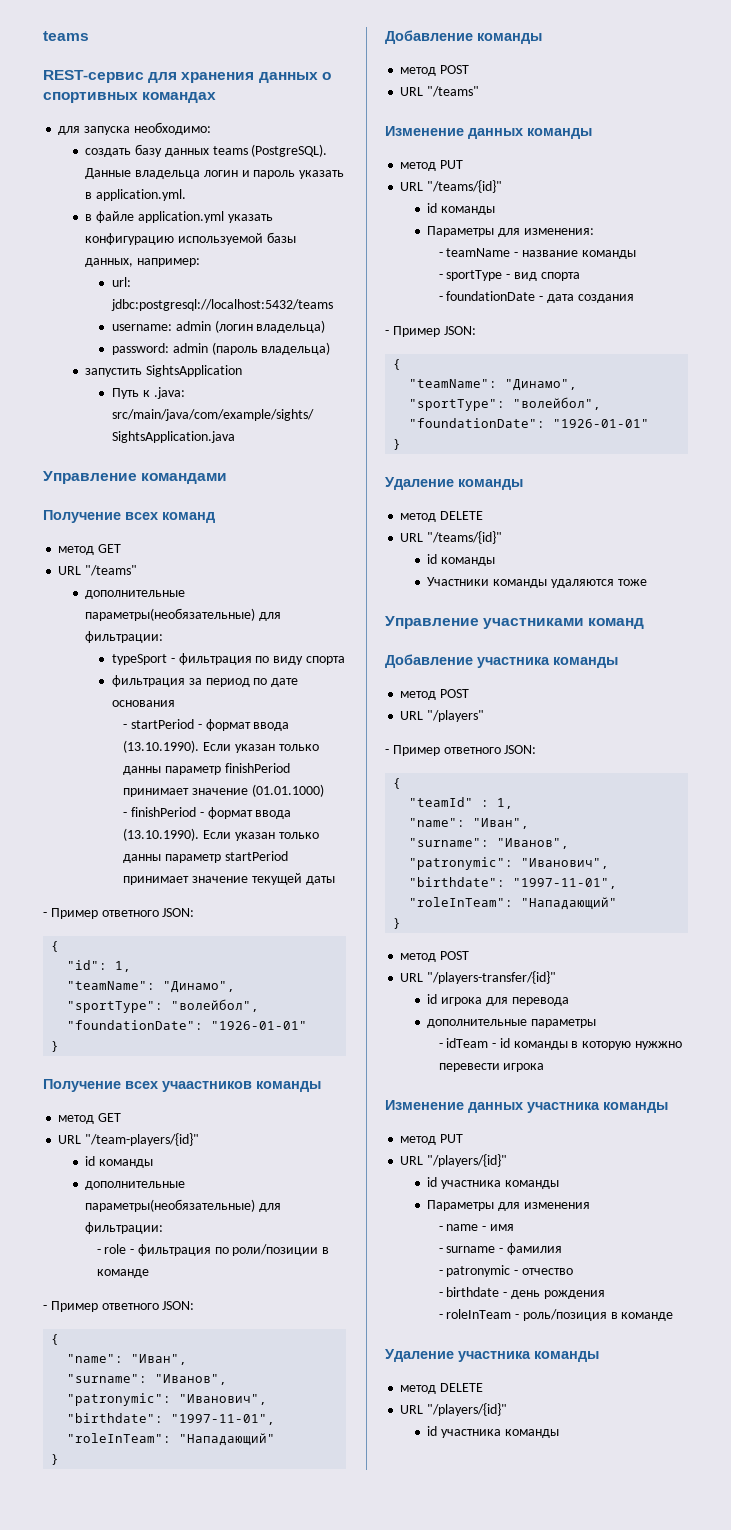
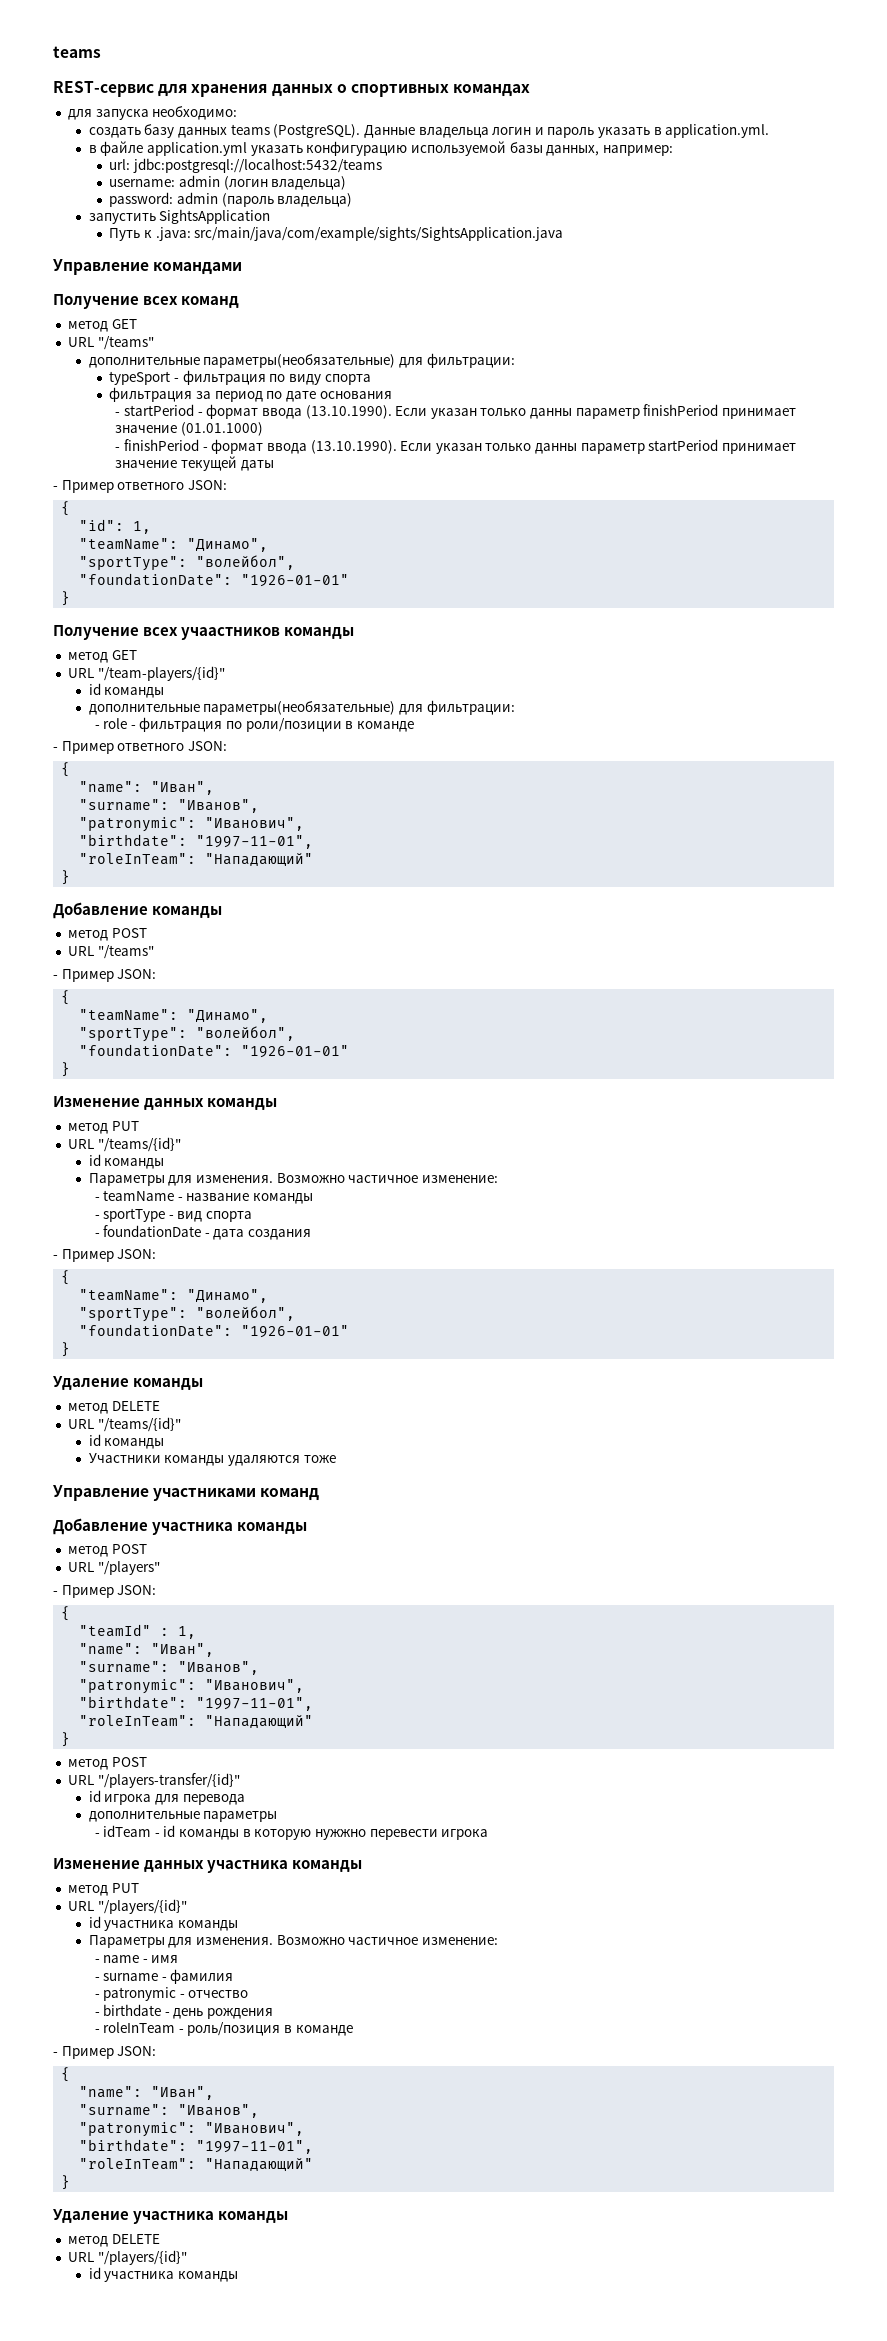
(480, 91) none -> [53,969,157,982] [61,990,71,1005] [79,1009,269,1023] [79,1026,296,1042] [79,1044,350,1058] [61,1062,71,1077] // - Пример JSON: // { // "teamName": "Динамо", // "sportType": "волейбол", // "foundationDate": "1926-01-01" // }
[523,228,594,235] изменения: -> [195,1173,498,1183] изменения. Возможно частичное изменение:
[443,747,501,754] ответного -> (114, 1591) none
[523,1202,590,1209] изменения -> [195,1935,498,1945] изменения. Возможно частичное изменение:
(674, 1316) none -> [53,2046,157,2059] [61,2067,71,2082] [79,2086,215,2100] [79,2104,260,2118] [79,2122,305,2137] [79,2139,314,2154] [79,2158,314,2171] [61,2175,71,2190] // - Пример JSON: // { // "name": "Иван", // "surname": "Иванов", // "patronymic": "Иванович", // "birthdate": "1997-11-01", // "roleInTeam": "Нападающий" // }

